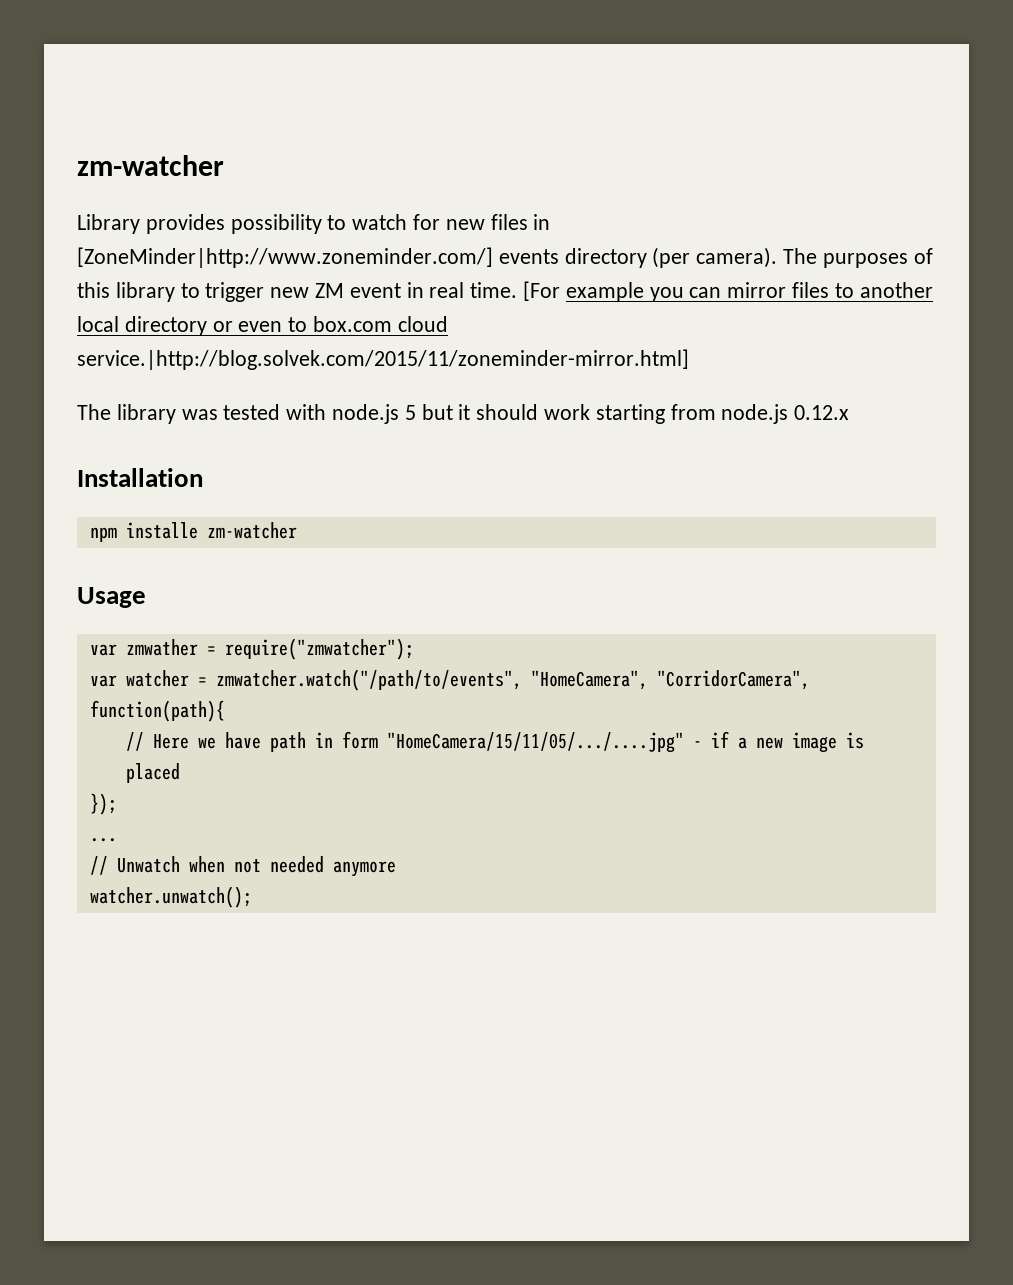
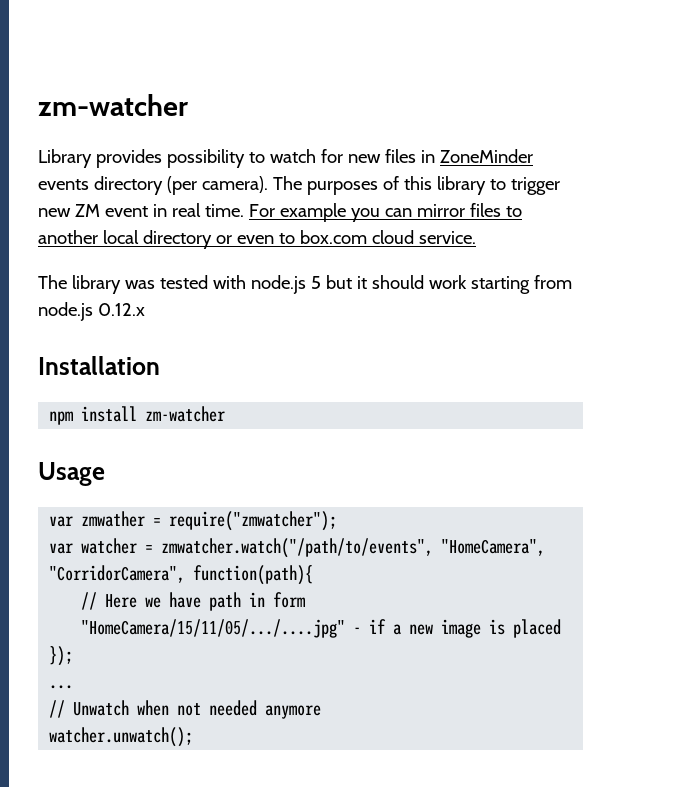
[77,247,493,268] [ZoneMinder|http://www.zoneminder.com/] -> [439,149,533,163] ZoneMinder
[523,281,561,301] [For -> [248,204,275,217] For
[77,349,689,370] service.|http://blog.solvek.com/2015/11/zoneminder-mirror.html] -> [418,231,476,244] service.
[125,522,198,539] installe -> [81,406,138,422] install

